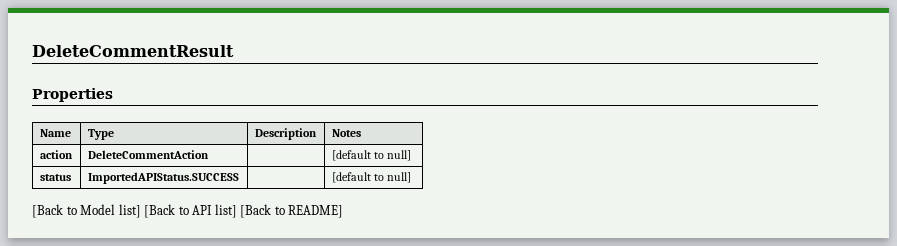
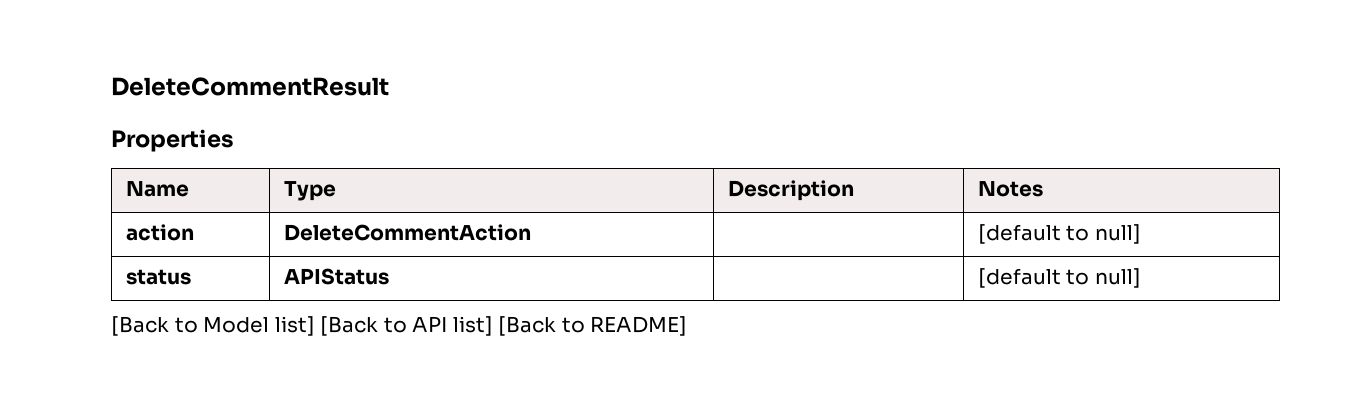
[87,172,239,184] ImportedAPIStatus.SUCCESS -> [283,268,389,285] APIStatus

